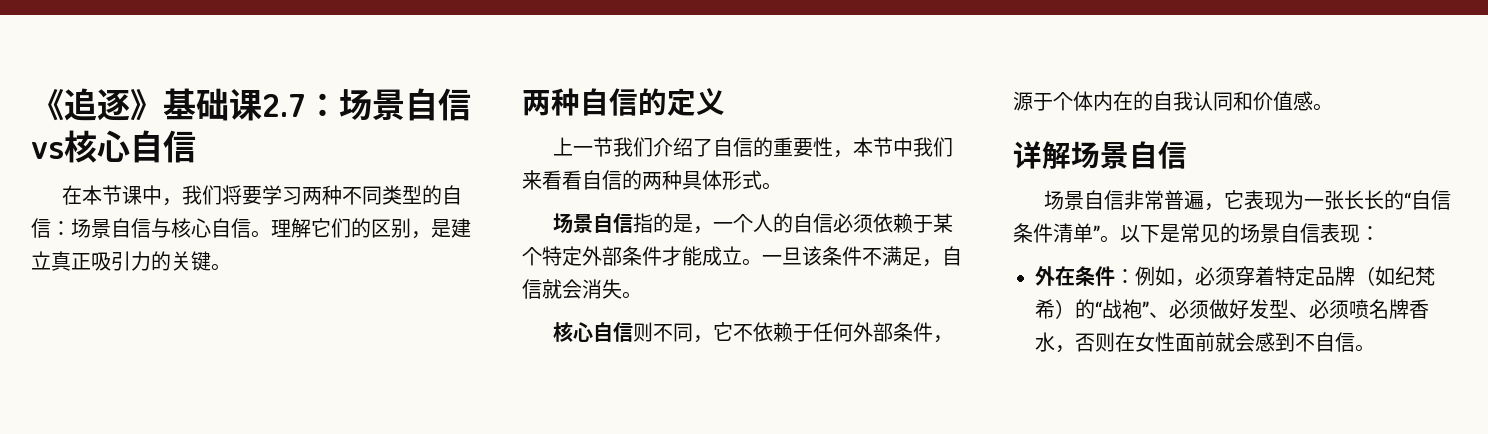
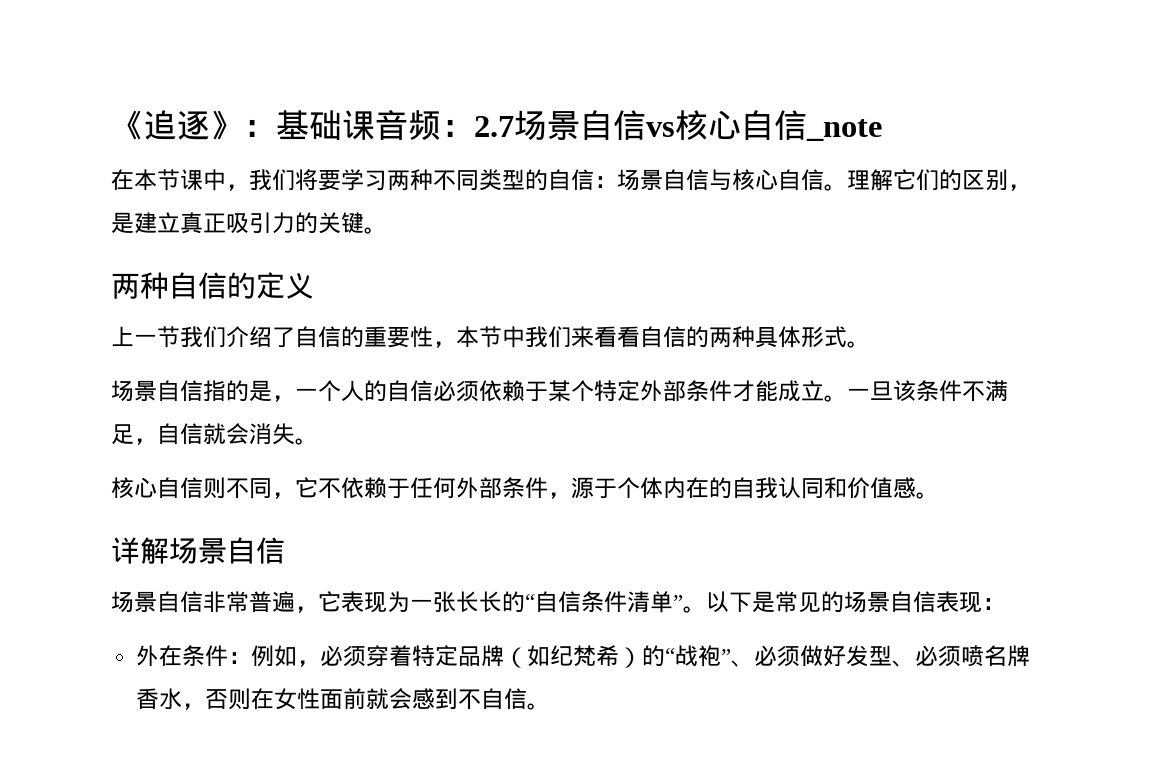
[163,88,339,121] 基础课2.7： -> [243,110,514,140] ：基础课音频：2.7
(196, 146) none -> [806,119,882,141] _note

